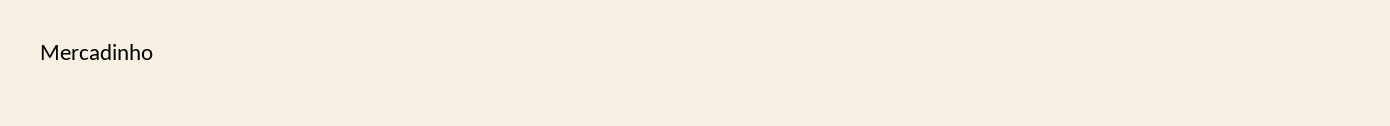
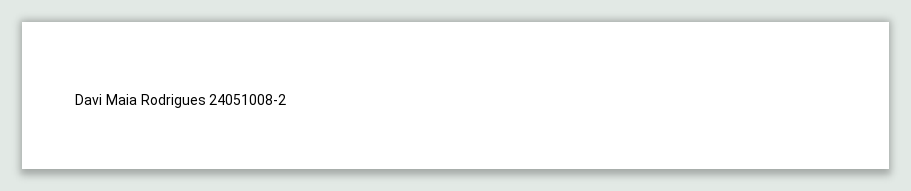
[40,44,153,60] Mercadinho -> [75,94,287,108] Davi Maia Rodrigues 24051008-2

